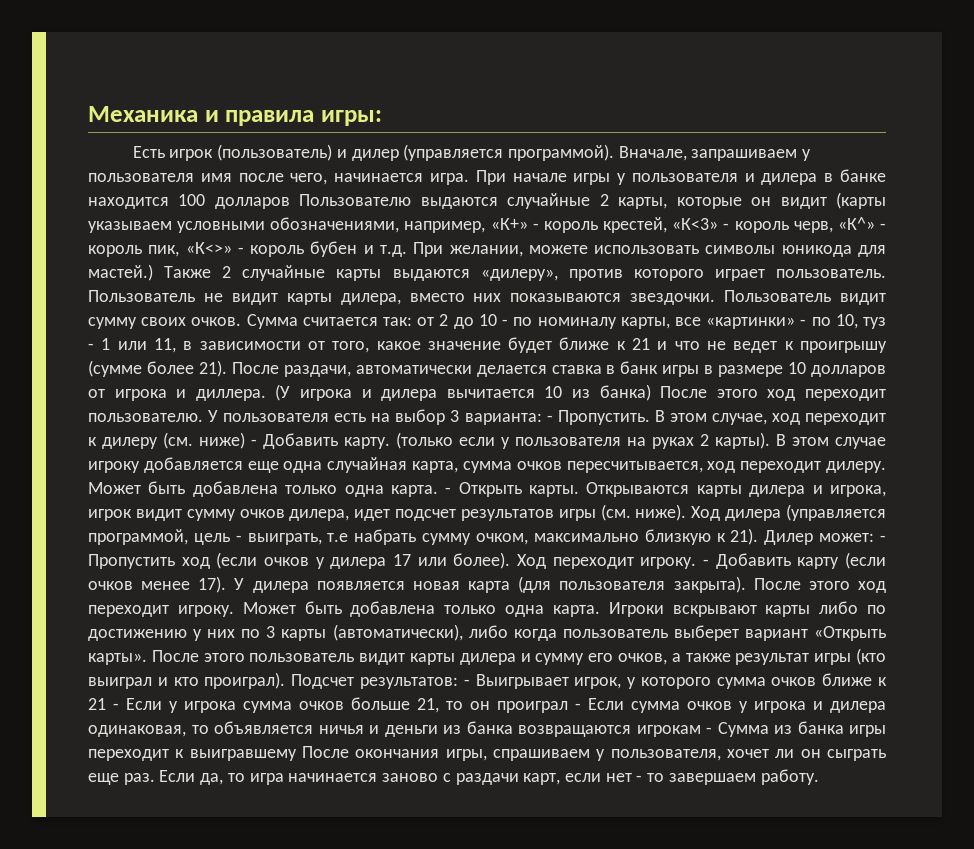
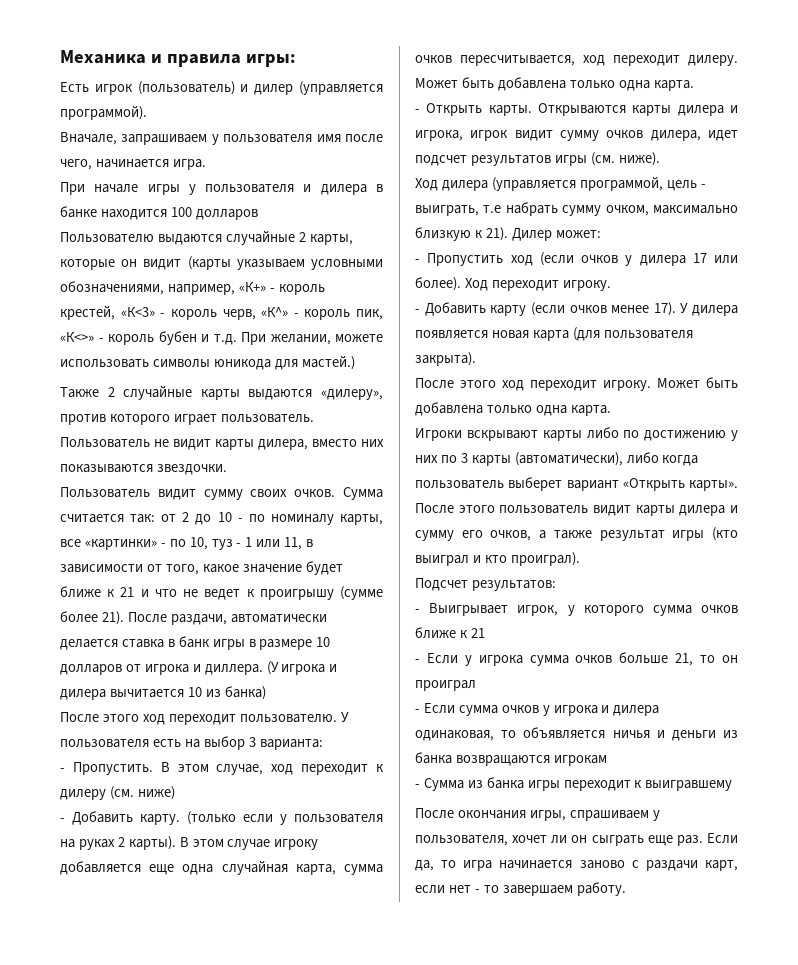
(614, 152) none -> (147, 112) //
(469, 179) none -> (206, 164) //
(290, 203) none -> (258, 214) //
(153, 272) none -> (355, 362) //
(716, 299) none -> (227, 469) //
(651, 392) none -> (266, 693) //
(542, 419) none -> (323, 744) //
(245, 440) none -> (175, 793) //
(438, 491) none -> (694, 85) //
(687, 512) none -> (660, 159) //
(875, 537) none -> (601, 234) //
(697, 563) none -> (611, 285) //
(746, 584) none -> (476, 359) //
(600, 611) none -> (611, 410) //
(286, 680) none -> (580, 559) //
(458, 683) none -> (556, 585) //
(106, 704) none -> (485, 633) //
(568, 707) none -> (476, 685) //
(701, 731) none -> (607, 760) //
(297, 755) none -> (733, 785) //

